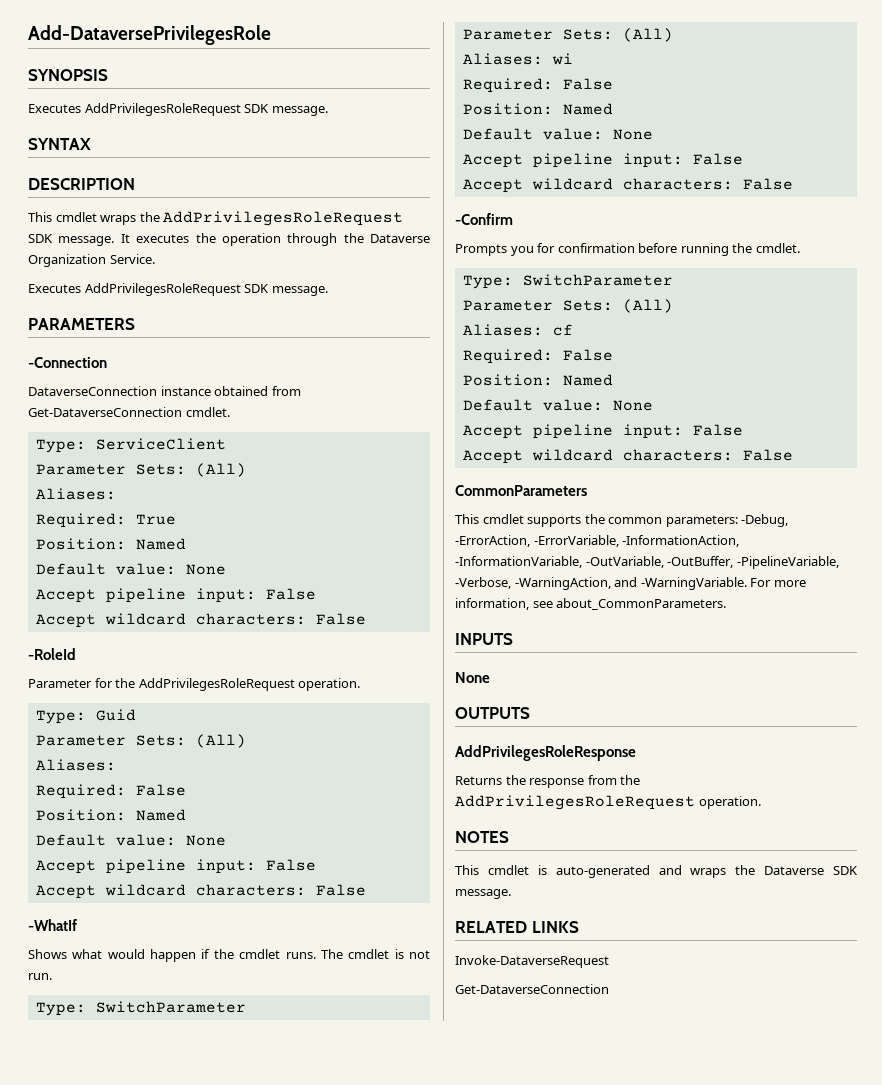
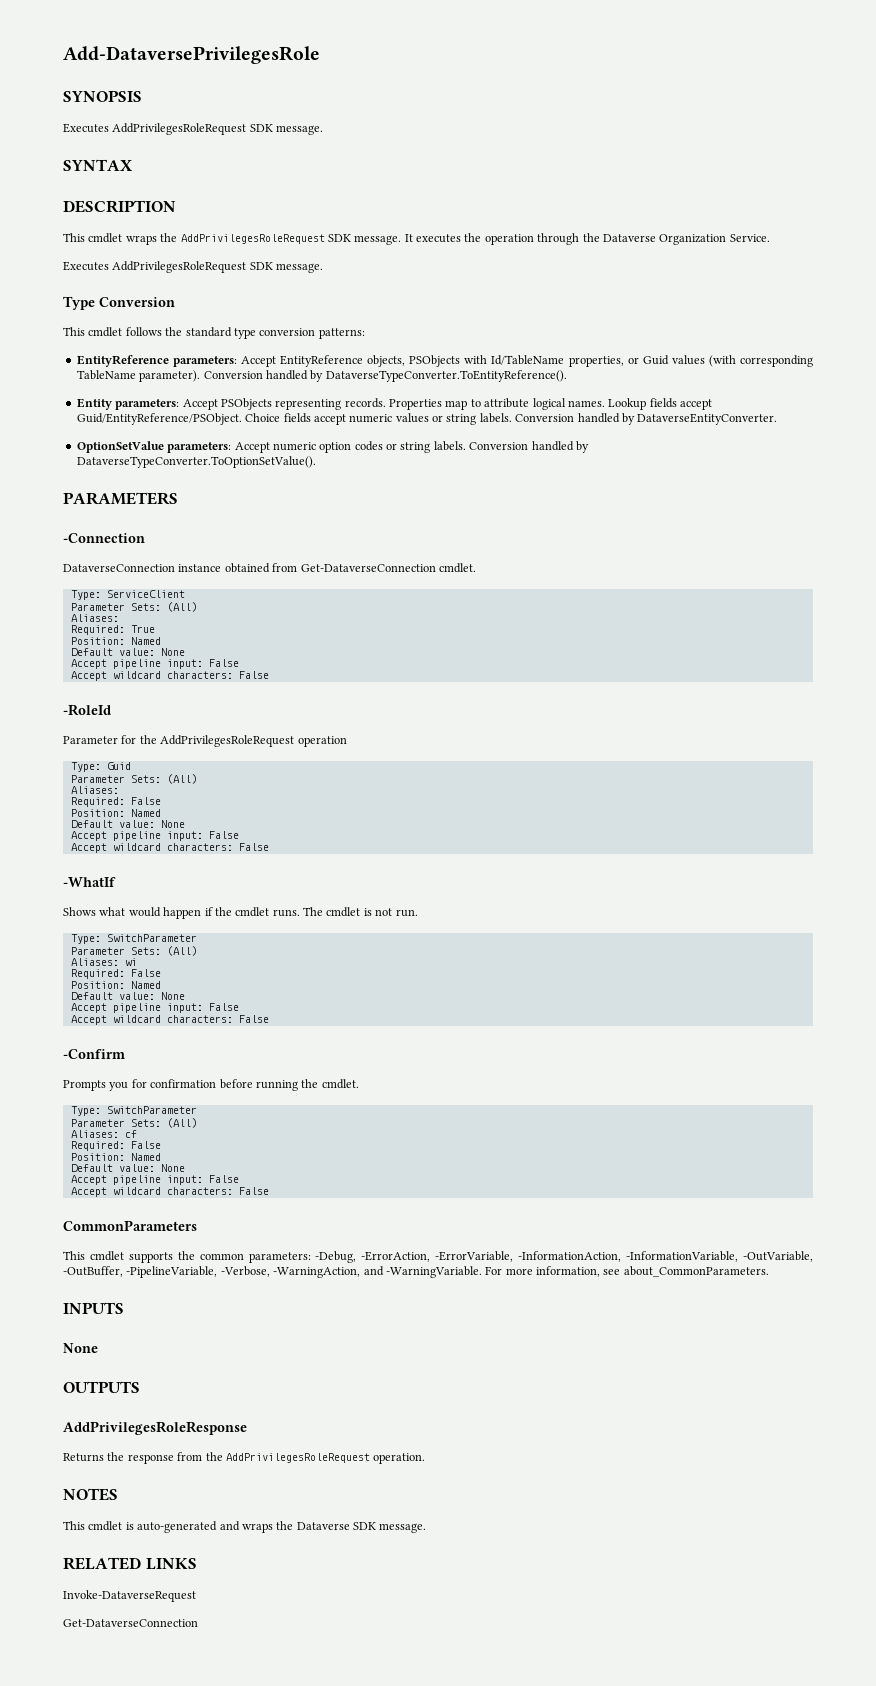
(328, 291) none -> [63,296,175,310] [63,327,365,339] [76,355,813,367] [76,370,567,382] [76,398,712,410] [76,413,778,425] [76,441,589,453] [76,456,316,468] // Type Conversion // This cmdlet follows the standard type conversion patterns: // EntityReference parameters: Accept EntityReference objects, PSObjects with Id/TableName properties, or Guid values (with corresponding TableName parameter). Conversion handled by DataverseTypeConverter.ToEntityReference(). // Entity parameters: Accept PSObjects representing records. Properties map to attribute logical names. Lookup fields accept Guid/EntityReference/PSObject. Choice fields accept numeric values or string labels. Conversion handled by DataverseEntityConverter. // OptionSetValue parameters: Accept numeric option codes or string labels. Conversion handled by DataverseTypeConverter.ToOptionSetValue().
[298,678,361,691] operation. -> [297,736,347,747] operation

